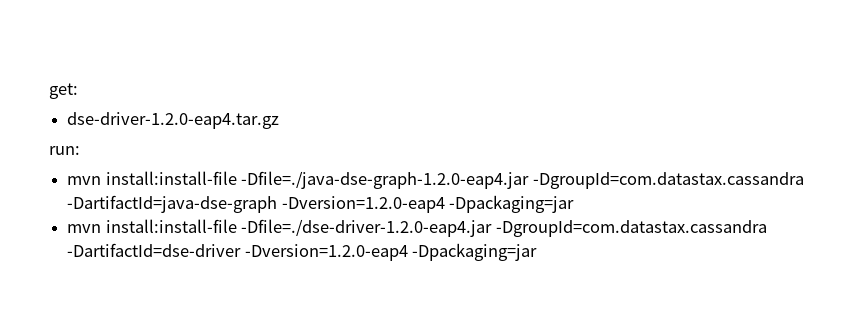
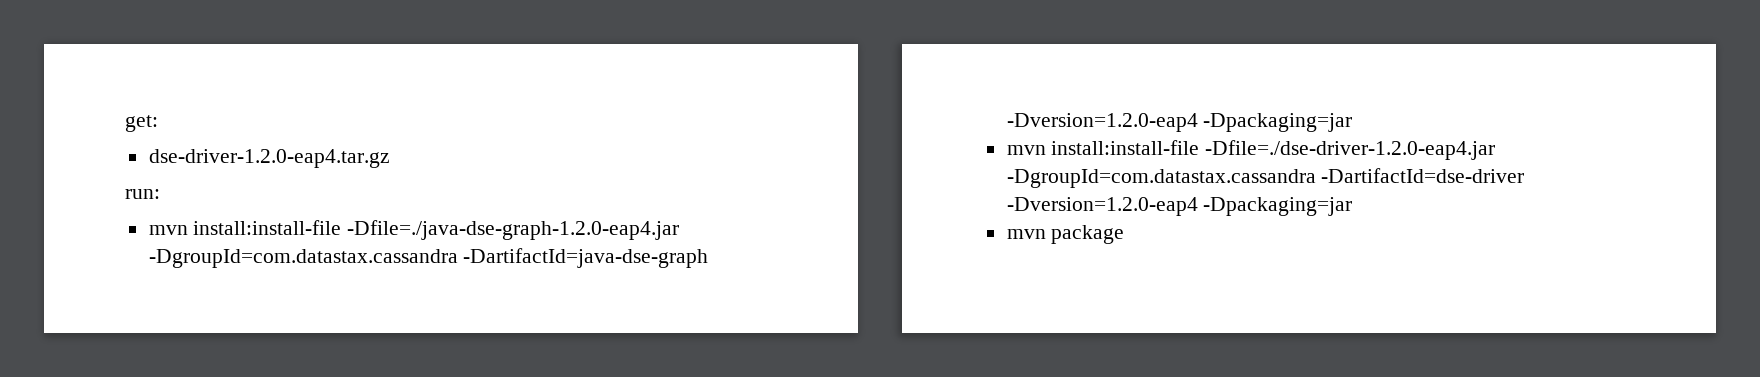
(538, 252) none -> [1006,225,1125,244] // mvn package

